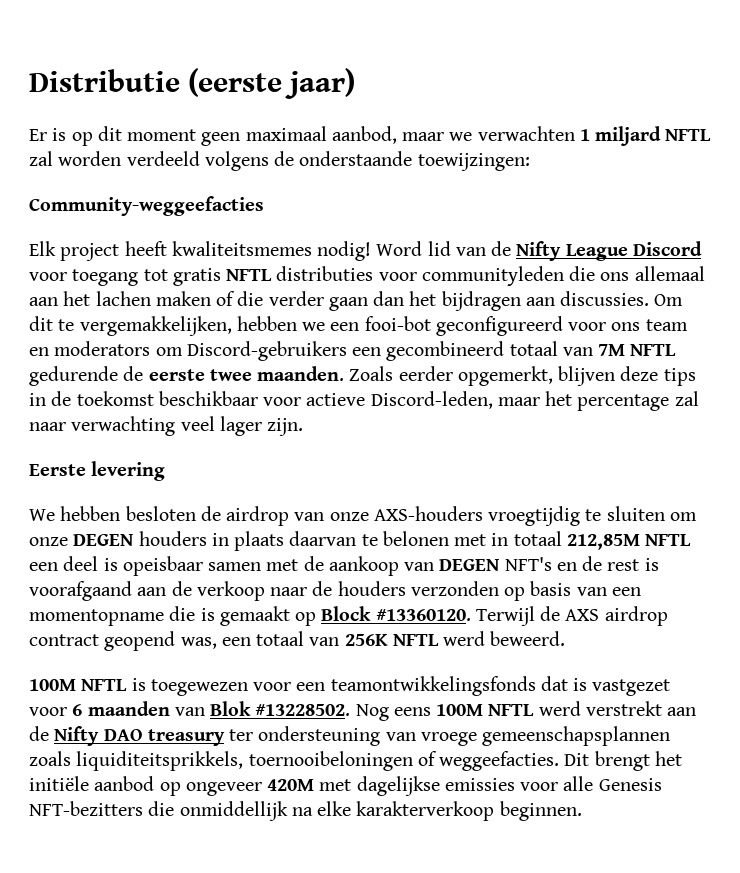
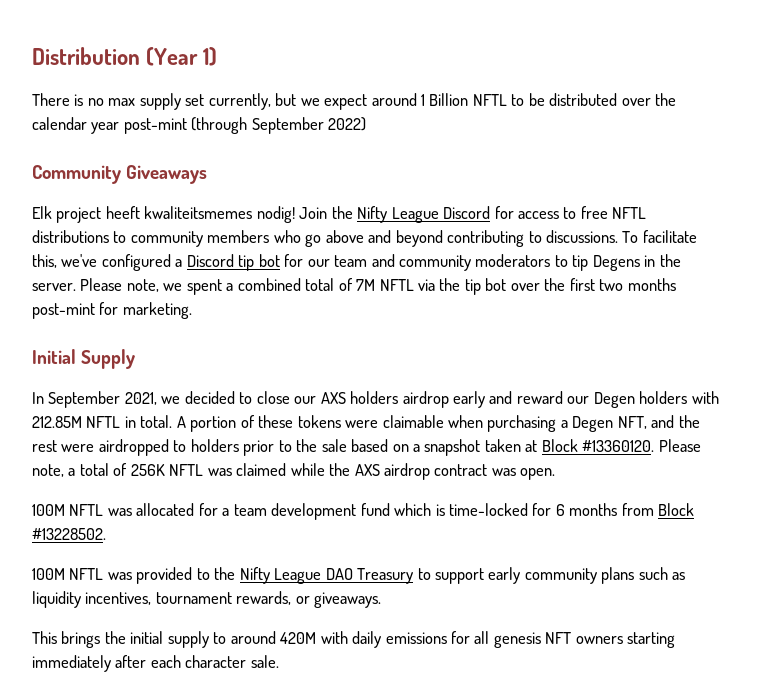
[29,68,356,99] [29,126,712,146] [29,151,530,171] [29,196,264,216] Distributie (eerste jaar) // Er is op dit moment geen maximaal aanbod, maar we verwachten 1 miljard NFTL zal worden verdeeld volgens de onderstaande toewijzingen: // Community-weggeefacties -> [32,47,218,66] [32,93,677,110] [32,117,367,134] [32,165,208,184] Distribution (Year 1) // There is no max supply set currently, but we expect around 1 Billion NFTL to be distributed over the calendar year post-mint (through September 2022) // Community Giveaways
[376,241,702,261] [29,266,705,286] [29,291,684,311] [29,316,688,336] [29,341,677,361] [29,366,696,386] [29,391,699,411] [29,416,304,436] [29,461,166,481] [29,506,697,526] [29,531,692,551] [29,556,659,576] [29,581,641,601] [29,606,668,626] [29,631,566,651] [29,676,671,696] [29,701,697,721] [29,726,671,746] [29,751,682,771] [29,776,662,796] [29,801,582,821] Word lid van de Nifty League Discord voor toegang tot gratis NFTL distributies voor communityleden die ons allemaal aan het lachen maken of die verder gaan dan het bijdragen aan discussies. Om dit te vergemakkelijken, hebben we een fooi-bot geconfigureerd voor ons team en moderators om Discord-gebruikers een gecombineerd totaal van 7M NFTL gedurende de eerste twee maanden. Zoals eerder opgemerkt, blijven deze tips in de toekomst beschikbaar voor actieve Discord-leden, maar het percentage zal naar verwachting veel lager zijn. // Eerste levering // We hebben besloten de airdrop van onze AXS-houders vroegtijdig te sluiten om onze DEGEN houders in plaats daarvan te belonen met in totaal 212,85M NFTL een deel is opeisbaar samen met de aankoop van DEGEN NFT's en de rest is voorafgaand aan de verkoop naar de houders verzonden op basis van een momentopname die is gemaakt op Block #13360120. Terwijl de AXS airdrop contract geopend was, een totaal van 256K NFTL werd beweerd. // 100M NFTL is toegewezen voor een teamontwikkelingsfonds dat is vastgezet voor 6 maanden van Blok #13228502. Nog eens 100M NFTL werd verstrekt aan de Nifty DAO treasury ter ondersteuning van vroege gemeenschapsplannen zoals liquiditeitsprikkels, toernooibeloningen of weggeefacties. Dit brengt het initiële aanbod op ongeveer 420M met dagelijkse emissies voor alle Genesis NFT-bezitters die onmiddellijk na elke karakterverkoop beginnen. -> [299,206,647,223] [32,230,697,247] [32,254,681,271] [32,278,676,295] [32,302,192,319] [32,349,136,369] [32,391,719,408] [32,415,700,432] [32,439,701,456] [32,463,556,480] [32,503,695,520] [32,528,106,540] [32,567,686,584] [32,591,382,608] [32,631,676,648] [32,655,279,672] Join the Nifty League Discord for access to free NFTL distributions to community members who go above and beyond contributing to discussions. To facilitate this, we've configured a Discord tip bot for our team and community moderators to tip Degens in the server. Please note, we spent a combined total of 7M NFTL via the tip bot over the first two months post-mint for marketing. // Initial Supply // In September 2021, we decided to close our AXS holders airdrop early and reward our Degen holders with 212.85M NFTL in total. A portion of these tokens were claimable when purchasing a Degen NFT, and the rest were airdropped to holders prior to the sale based on a snapshot taken at Block #13360120. Please note, a total of 256K NFTL was claimed while the AXS airdrop contract was open. // 100M NFTL was allocated for a team development fund which is time-locked for 6 months from Block #13228502. // 100M NFTL was provided to the Nifty League DAO Treasury to support early community plans such as liquidity incentives, tournament rewards, or giveaways. // This brings the initial supply to around 420M with daily emissions for all genesis NFT owners starting immediately after each character sale.

